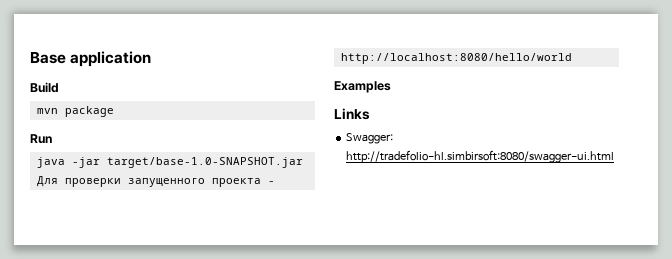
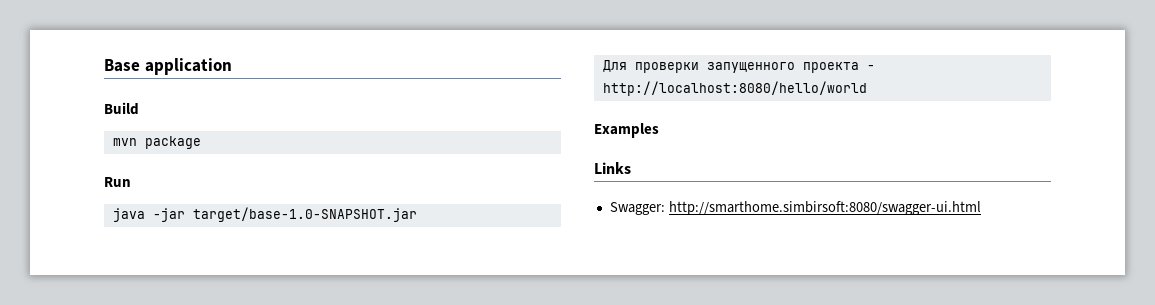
[346,150,615,163] http://tradefolio-hl.simbirsoft:8080/swagger-ui.html -> [668,201,981,215] http://smarthome.simbirsoft:8080/swagger-ui.html

